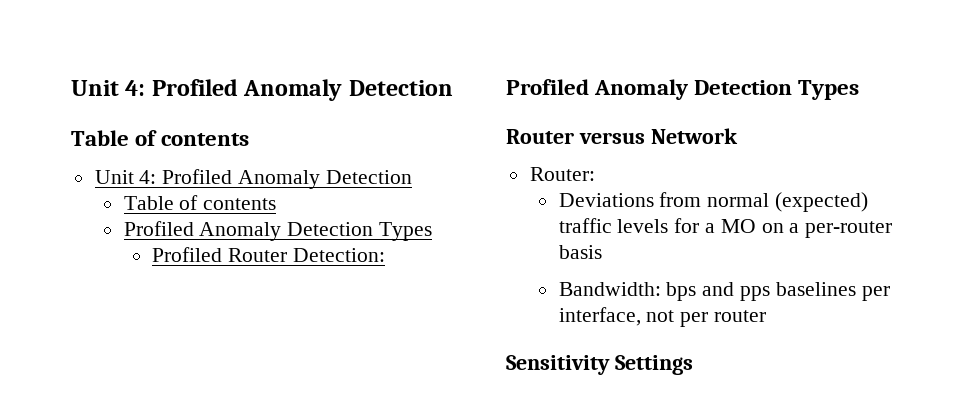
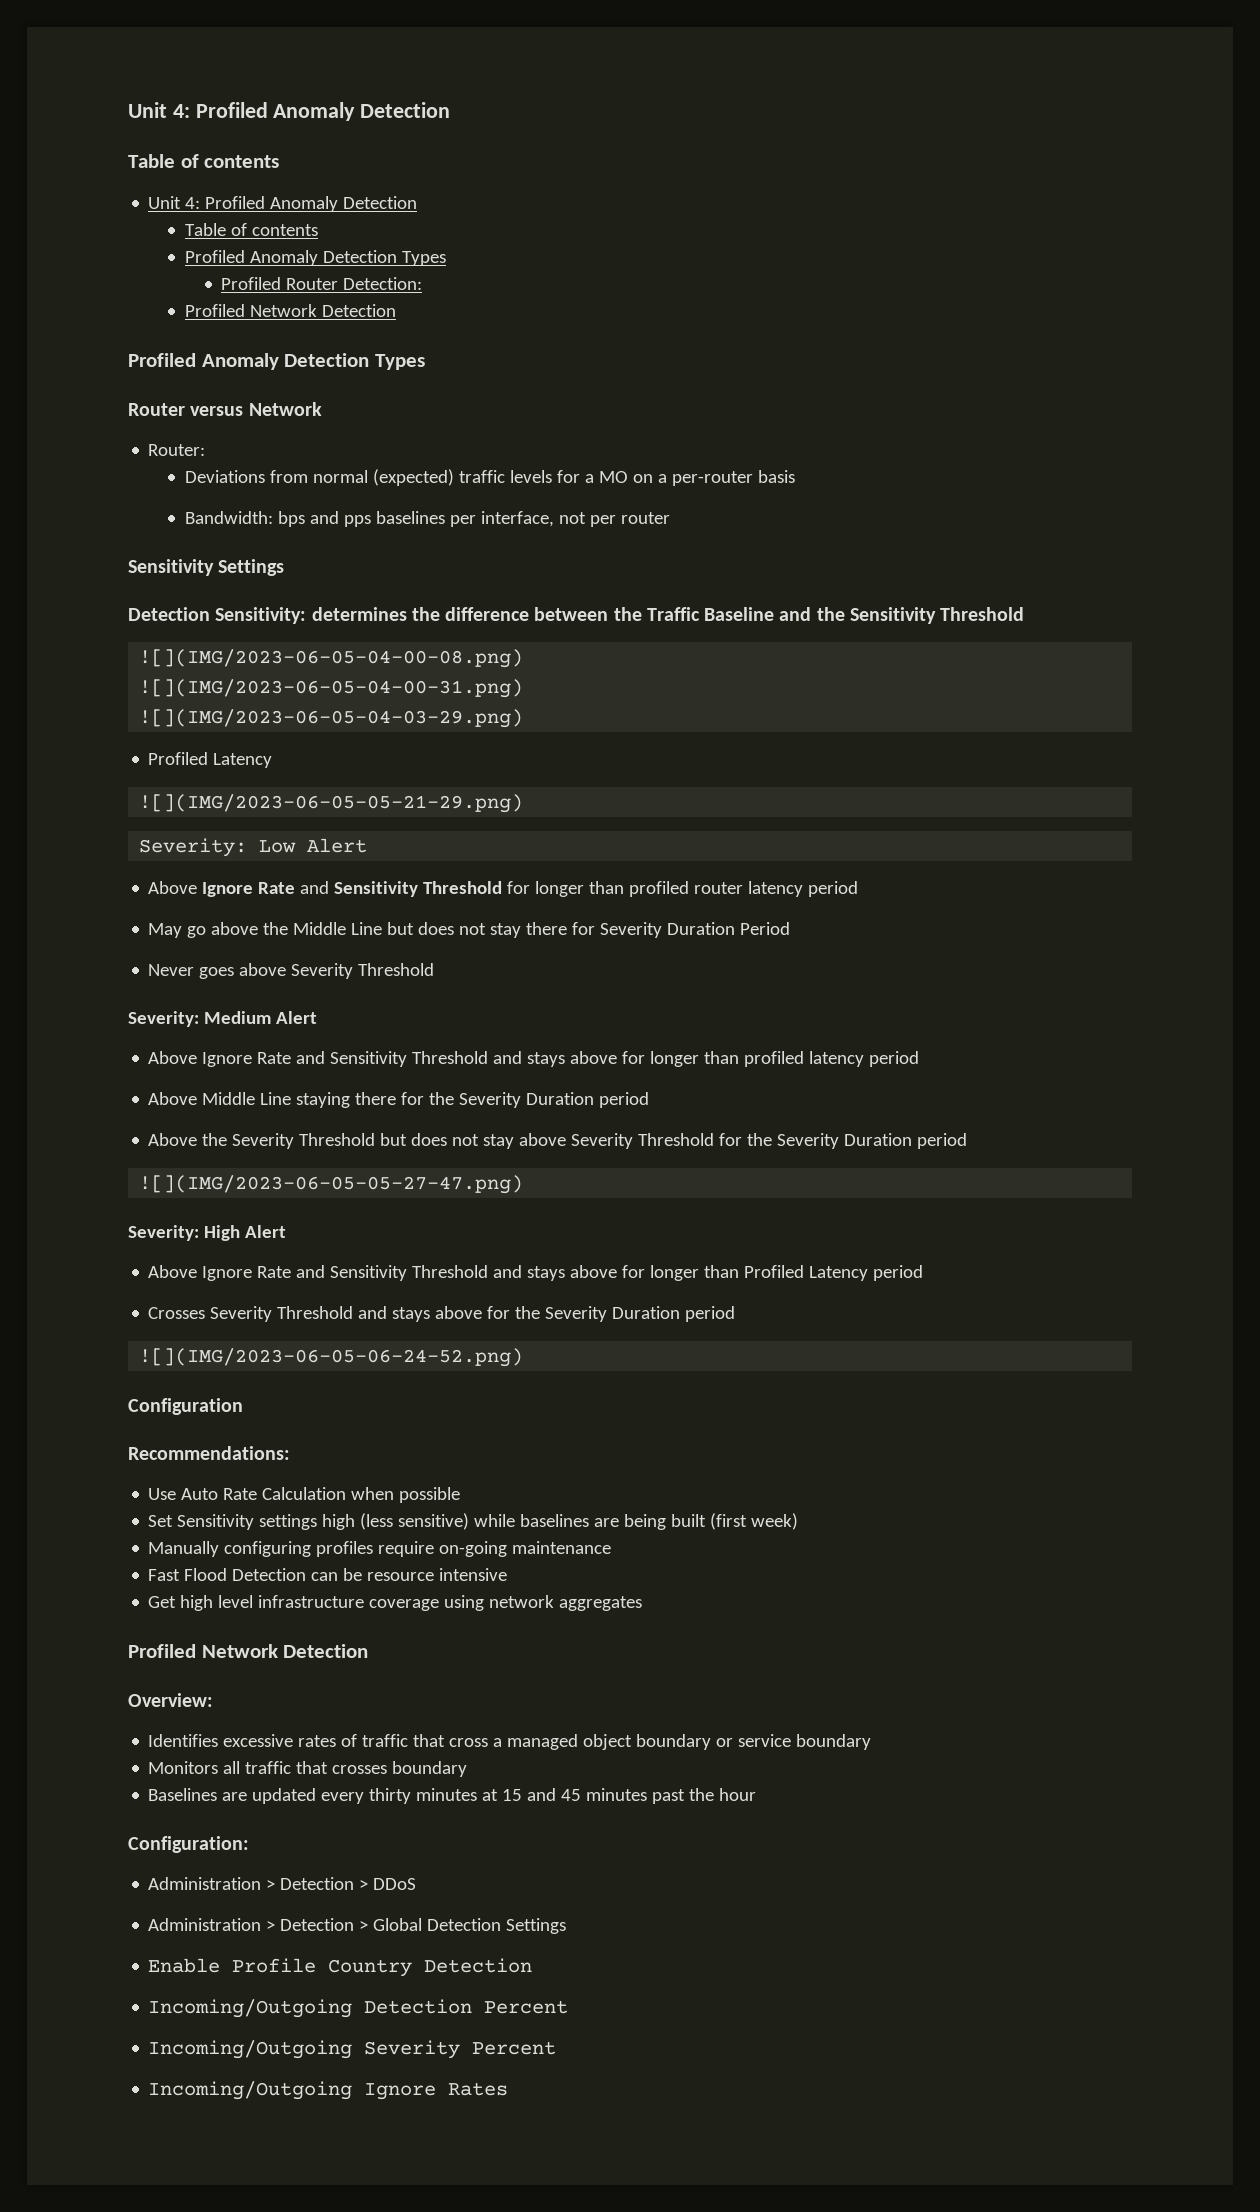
(386, 255) none -> [184,304,396,317] // Profiled Network Detection
(693, 365) none -> [128,607,1025,624] [139,649,524,668] [139,679,524,698] [139,709,524,728] [148,752,273,768] [139,794,524,813] [139,838,368,857] [148,881,859,897] [148,922,791,938] [148,963,435,979] [128,1011,317,1027] [148,1051,920,1067] [148,1092,650,1108] [148,1133,968,1149] [139,1175,524,1194] [128,1225,286,1241] [148,1265,924,1281] [148,1306,736,1322] [139,1348,524,1367] [128,1398,243,1415] [128,1446,290,1460] [148,1487,461,1503] [148,1513,799,1530] [148,1541,612,1557] [148,1568,508,1581] [148,1595,643,1611] [128,1644,369,1658] [128,1693,213,1707] [148,1734,872,1750] [148,1761,468,1777] [148,1788,757,1804] [128,1836,249,1853] [148,1877,417,1890] [148,1918,567,1934] [148,1958,533,1977] [148,1999,569,2018] [148,2040,557,2059] [148,2081,509,2100] // Detection Sensitivity: determines the difference between the Traffic Baseline and the Sensitivity Threshold // ![](IMG/2023-06-05-04-00-08.png) // ![](IMG/2023-06-05-04-00-31.png) // ![](IMG/2023-06-05-04-03-29.png) // Profiled Latency // ![](IMG/2023-06-05-05-21-29.png) // Severity: Low Alert // Above Ignore Rate and Sensitivity Threshold for longer than profiled router latency period // May go above the Middle Line but does not stay there for Severity Duration Period // Never goes above Severity Threshold // Severity: Medium Alert // Above Ignore Rate and Sensitivity Threshold and stays above for longer than profiled latency period // Above Middle Line staying there for the Severity Duration period // Above the Severity Threshold but does not stay above Severity Threshold for the Severity Duration period // ![](IMG/2023-06-05-05-27-47.png) // Severity: High Alert // Above Ignore Rate and Sensitivity Threshold and stays above for longer than Profiled Latency period // Crosses Severity Threshold and stays above for the Severity Duration period // ![](IMG/2023-06-05-06-24-52.png) // Configuration // Recommendations: // Use Auto Rate Calculation when possible // Set Sensitivity settings high (less sensitive) while baselines are being built (first week) // Manually configuring profiles require on-going maintenance // Fast Flood Detection can be resource intensive // Get high level infrastructure coverage using network aggregates // Profiled Network Detection // Overview: // Identifies excessive rates of traffic that cross a managed object boundary or service boundary // Monitors all traffic that crosses boundary // Baselines are updated every thirty minutes at 15 and 45 minutes past the hour // Configuration: // Administration > Detection > DDoS // Administration > Detection > Global Detection Settings // Enable Profile Country Detection // Incoming/Outgoing Detection Percent // Incoming/Outgoing Severity Percent // Incoming/Outgoing Ignore Rates

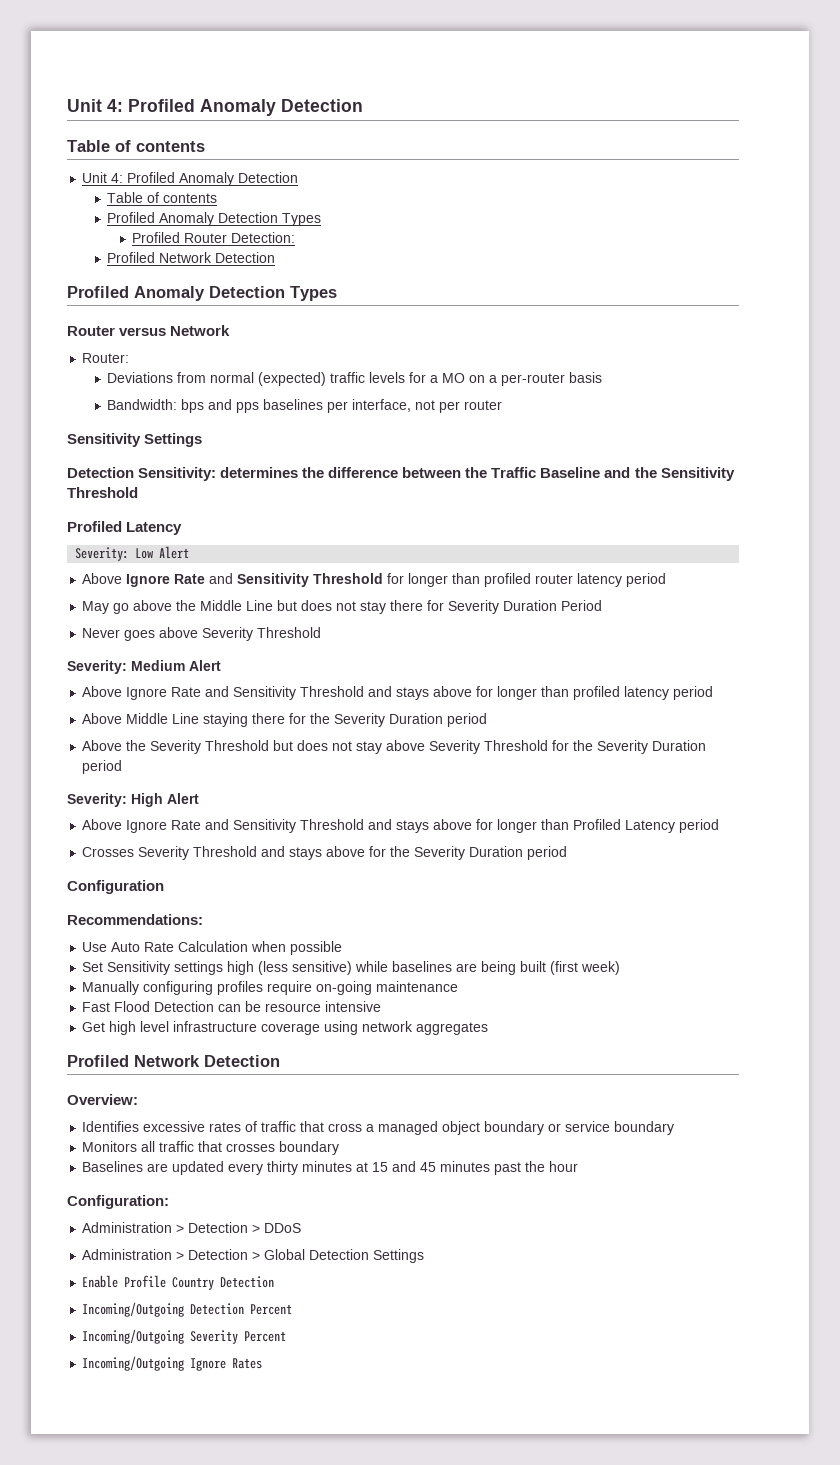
[139,649,524,668] [139,679,524,698] [139,709,524,728] [148,752,273,768] [139,794,524,813] // ![](IMG/2023-06-05-04-00-08.png) // ![](IMG/2023-06-05-04-00-31.png) // ![](IMG/2023-06-05-04-03-29.png) // Profiled Latency // ![](IMG/2023-06-05-05-21-29.png) -> [67,521,183,535] // Profiled Latency
[139,1175,524,1194] // ![](IMG/2023-06-05-05-27-47.png) -> (123, 767) none
[139,1348,524,1367] // ![](IMG/2023-06-05-06-24-52.png) -> (568, 853) none

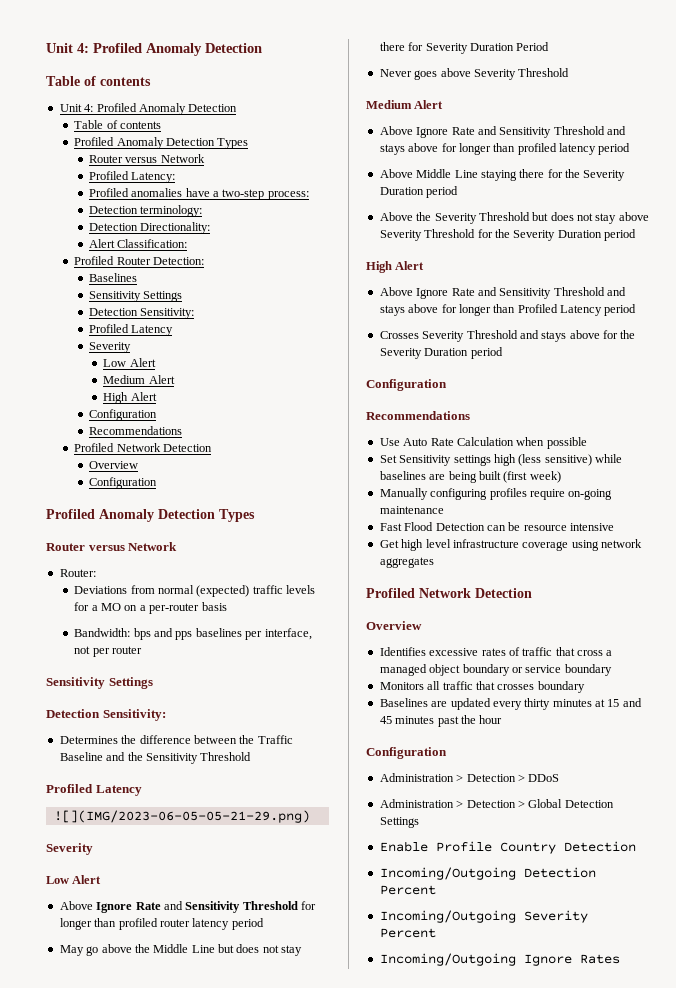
[132,232,296,243] [107,252,276,263] Profiled Router Detection: // Profiled Network Detection -> [88,154,205,163] [88,171,176,183] [88,188,309,200] [88,205,203,217] [88,222,211,234] [88,239,188,248] [74,256,205,265] [88,273,137,282] [88,291,183,302] [88,308,195,319] [88,324,174,336] [88,342,131,353] [103,358,156,367] [103,375,175,384] [103,392,157,404] [88,409,157,421] [88,426,182,435] [74,443,213,452] [88,461,138,469] [88,477,157,489] Router versus Network // Profiled Latency: // Profiled anomalies have a two-step process: // Detection terminology: // Detection Directionality: // Alert Classification: // Profiled Router Detection: // Baselines // Sensitivity Settings // Detection Sensitivity: // Profiled Latency // Severity // Low Alert // Medium Alert // High Alert // Configuration // Recommendations // Profiled Network Detection // Overview // Configuration
[220,467,299,478] determines -> [59,736,118,744] // Determines
[75,547,130,561] Severity: -> [53,810,310,823] [46,843,93,855] ![](IMG/2023-06-05-05-21-29.png) // Severity //
[67,660,127,674] Severity: -> (570, 72) none
[67,793,127,807] Severity: -> (636, 235) none
[67,914,203,925] Recommendations: -> [366,411,470,420] Recommendations
[67,1094,138,1105] Overview: -> [366,621,422,630] Overview
[67,1195,169,1209] Configuration: -> [366,747,447,759] Configuration

